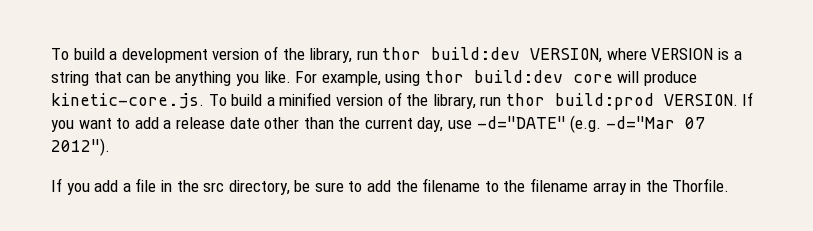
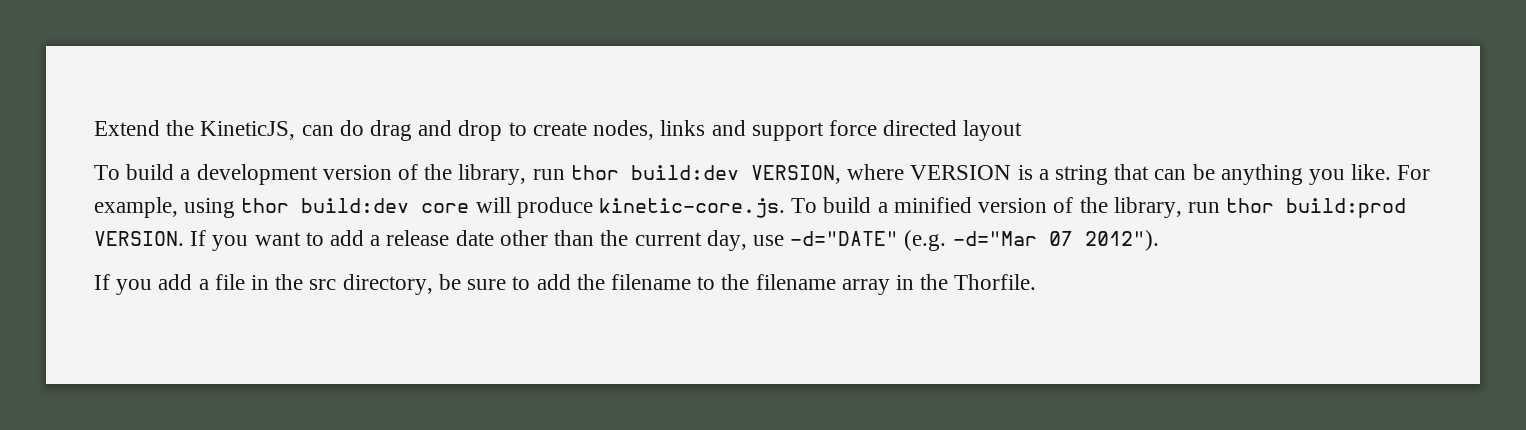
(51, 54) none -> [94,120,1023,141] Extend the KineticJS, can do drag and drop to create nodes, links and support force directed layout //

